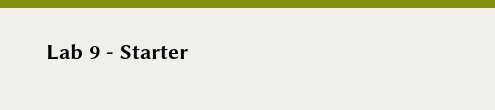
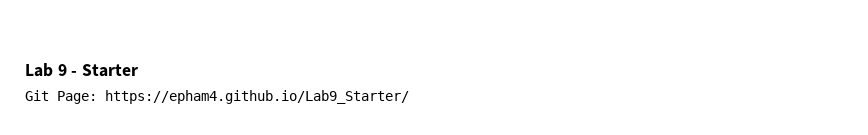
(188, 52) none -> [25,90,409,104] // Git Page: https://epham4.github.io/Lab9_Starter/

